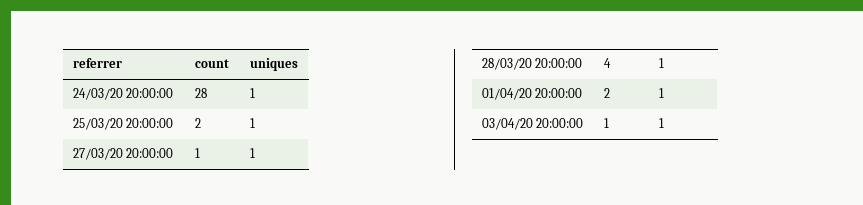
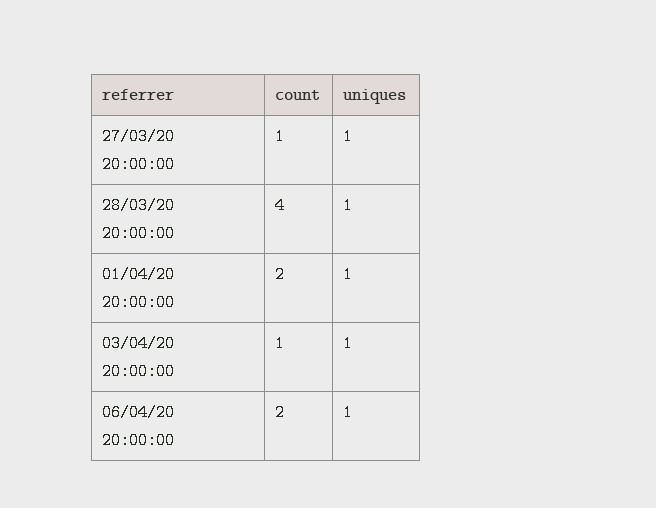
[72,88,174,100] [194,88,207,98] [249,88,255,98] [72,118,174,130] [194,118,201,128] [249,118,255,128] // 24/03/20 20:00:00 | 28 | 1 // 25/03/20 20:00:00 | 2 | 1 -> (407, 96) none
(664, 123) none -> [102,404,176,421] [102,432,176,449] [275,404,286,421] [343,404,354,421] // 06/04/20 20:00:00 | 2 | 1

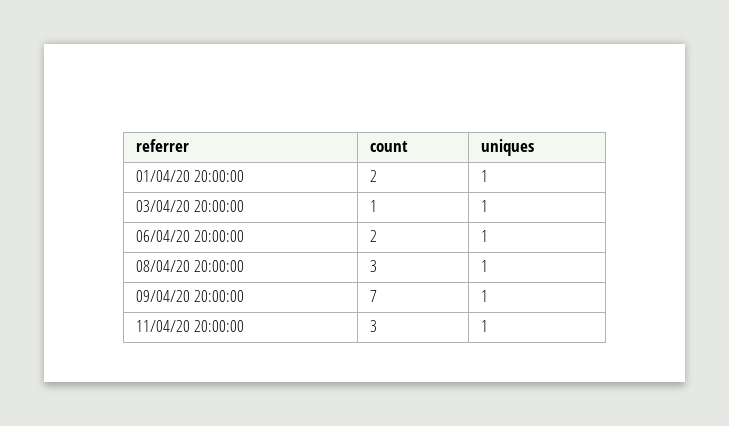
[102,128,176,145] [102,156,176,173] [275,128,286,145] [343,128,354,145] [102,197,176,214] [102,225,176,242] [275,197,286,214] [343,197,354,214] // 27/03/20 20:00:00 | 1 | 1 // 28/03/20 20:00:00 | 4 | 1 -> (534, 147) none
(354, 412) none -> [135,260,245,272] [369,260,377,272] [480,260,488,272] [135,290,245,302] [369,290,377,302] [480,290,488,302] [135,320,245,332] [369,320,377,332] [480,320,488,332] // 08/04/20 20:00:00 | 3 | 1 // 09/04/20 20:00:00 | 7 | 1 // 11/04/20 20:00:00 | 3 | 1

